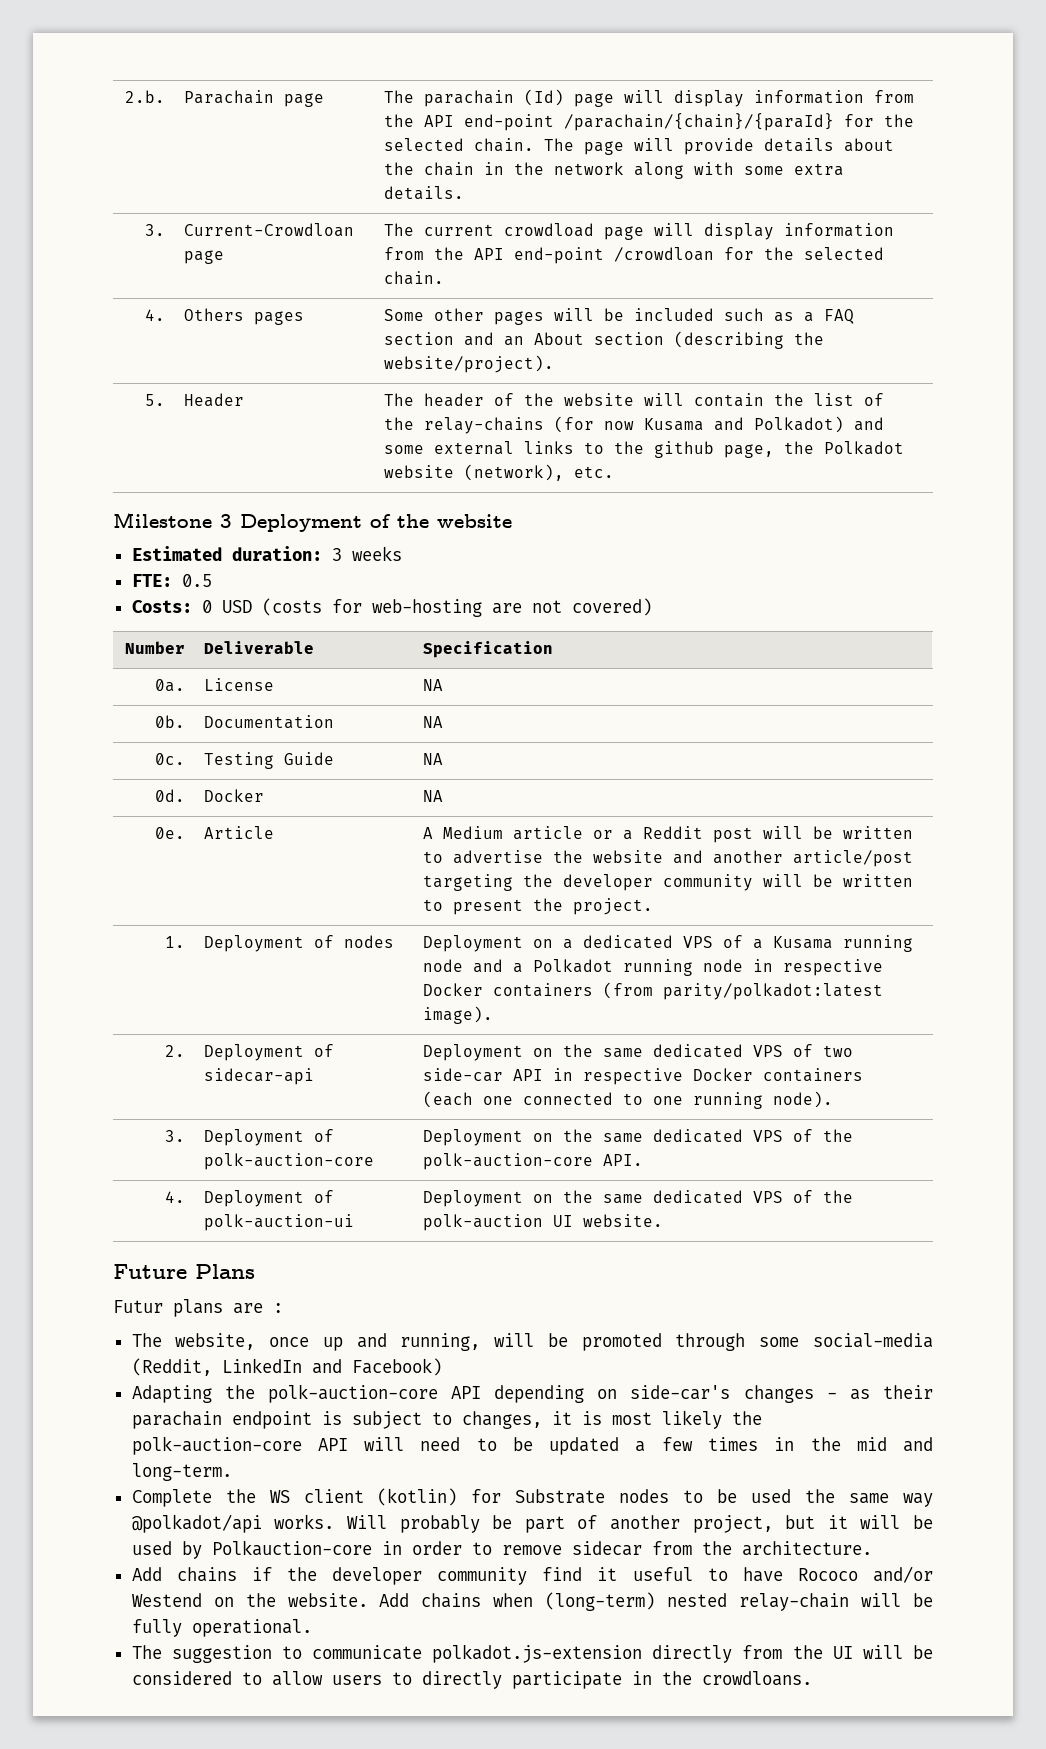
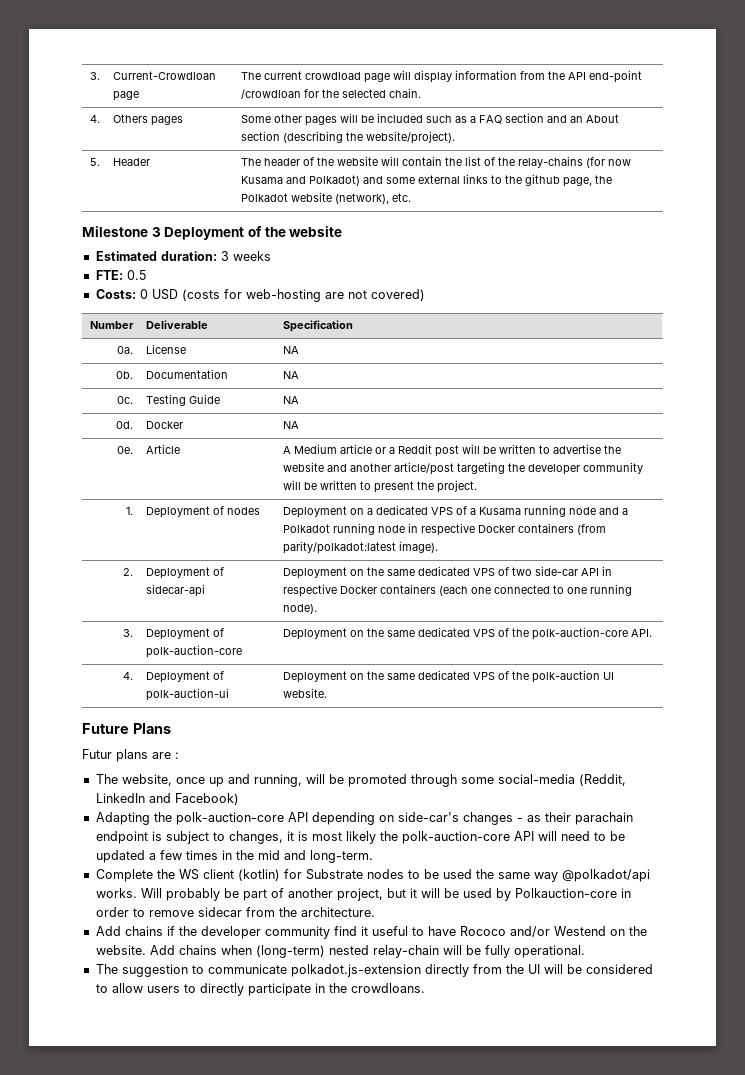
[124,90,165,103] [184,90,325,107] [384,89,915,107] [384,113,915,131] [384,138,895,155] [384,162,845,179] [384,186,465,200] 2.b. | Parachain page | The parachain (Id) page will display information from the API end-point /parachain/{chain}/{paraId} for the selected chain. The page will provide details about the chain in the network along with some extra details. // -> (90, 76) none

